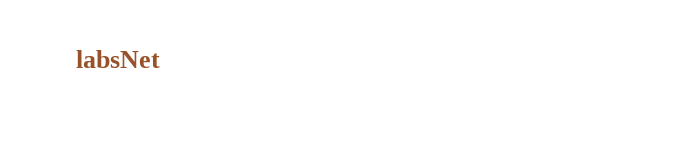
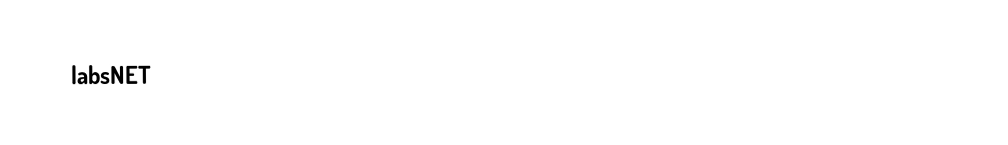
[76,50,160,68] labsNet -> [70,64,152,85] labsNET

